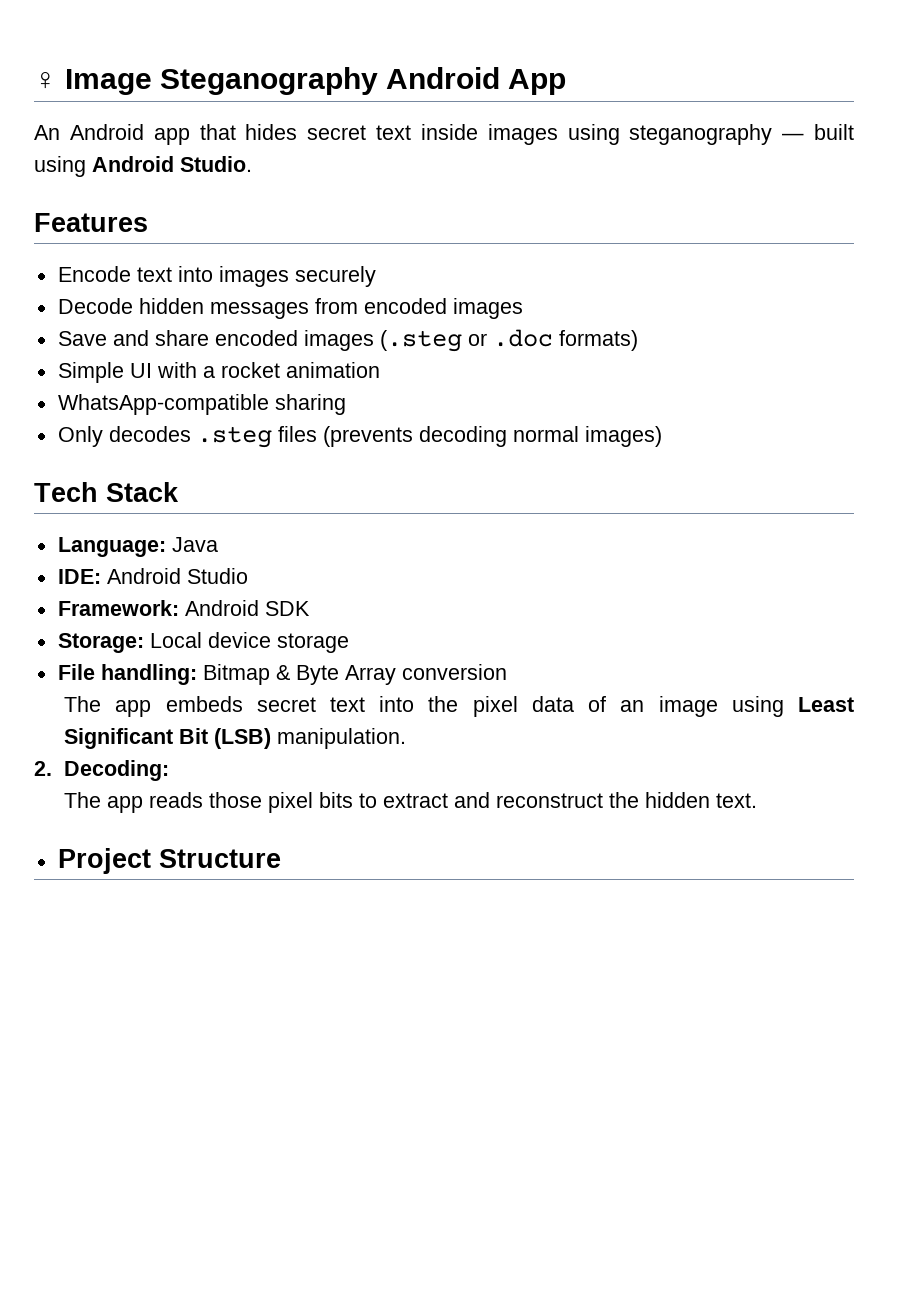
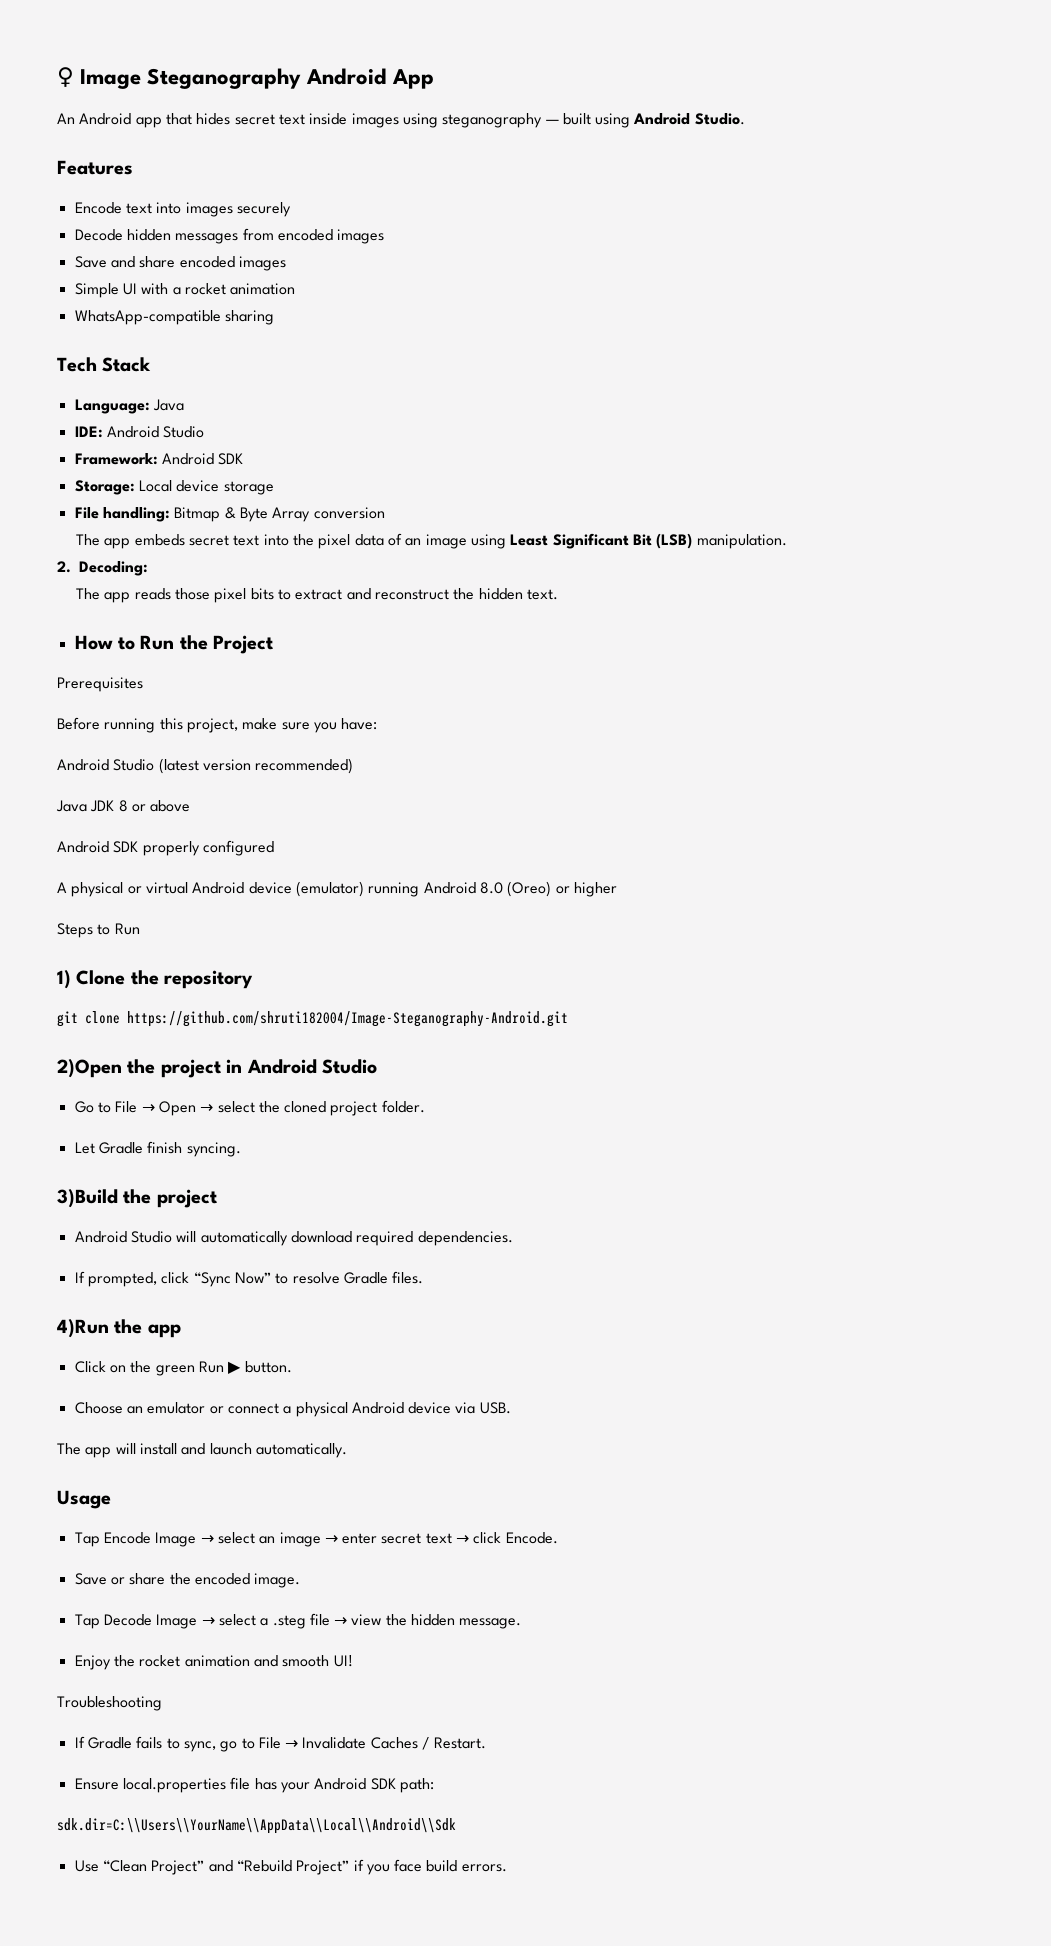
[379,329,638,352] (.steg or .doc formats) -> (286, 263) none
[57,426,662,448] // Only decodes .steg files (prevents decoding normal images) -> (274, 317) none
[57,848,281,874] Project Structure -> [74,635,274,654] [57,677,143,692] [57,717,378,733] [57,758,354,774] [56,800,191,812] [57,840,274,856] [57,881,617,897] [57,923,140,938] [57,970,254,989] [57,1011,568,1027] [57,1059,377,1078] [74,1100,425,1116] [74,1141,241,1157] [57,1189,217,1208] [74,1231,513,1246] [74,1271,424,1287] [57,1319,181,1338] [74,1361,292,1376] [74,1402,511,1417] [57,1443,347,1458] [57,1490,111,1509] [74,1532,558,1547] [74,1573,301,1588] [74,1613,522,1629] [74,1655,353,1670] [57,1696,162,1711] [74,1736,487,1752] [74,1777,434,1793] [57,1818,456,1834] [74,1859,507,1875] How to Run the Project // Prerequisites // Before running this project, make sure you have: // Android Studio (latest version recommended) // Java JDK 8 or above // Android SDK properly configured // A physical or virtual Android device (emulator) running Android 8.0 (Oreo) or higher // Steps to Run // 1) Clone the repository // git clone https://github.com/shruti182004/Image-Steganography-Android.git // 2)Open the project in Android Studio // Go to File → Open → select the cloned project folder. // Let Gradle finish syncing. // 3)Build the project // Android Studio will automatically download required dependencies. // If prompted, click “Sync Now” to resolve Gradle files. // 4)Run the app // Click on the green Run ▶ button. // Choose an emulator or connect a physical Android device via USB. // The app will install and launch automatically. // Usage // Tap Encode Image → select an image → enter secret text → click Encode. // Save or share the encoded image. // Tap Decode Image → select a .steg file → view the hidden message. // Enjoy the rocket animation and smooth UI! // Troubleshooting // If Gradle fails to sync, go to File → Invalidate Caches / Restart. // Ensure local.properties file has your Android SDK path: // sdk.dir=C:\\Users\\YourName\\AppData\\Local\\Android\\Sdk // Use “Clean Project” and “Rebuild Project” if you face build errors.

